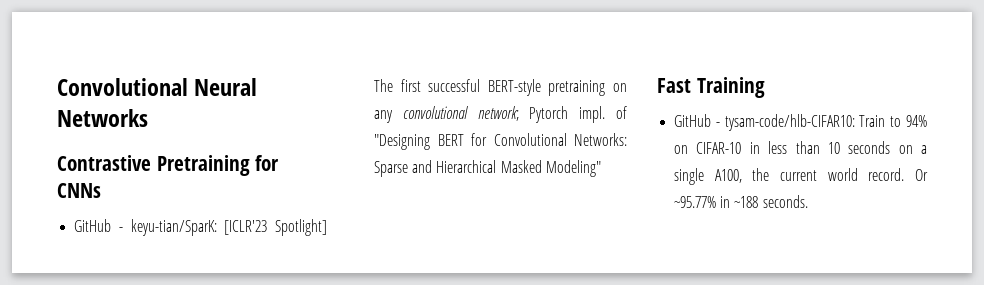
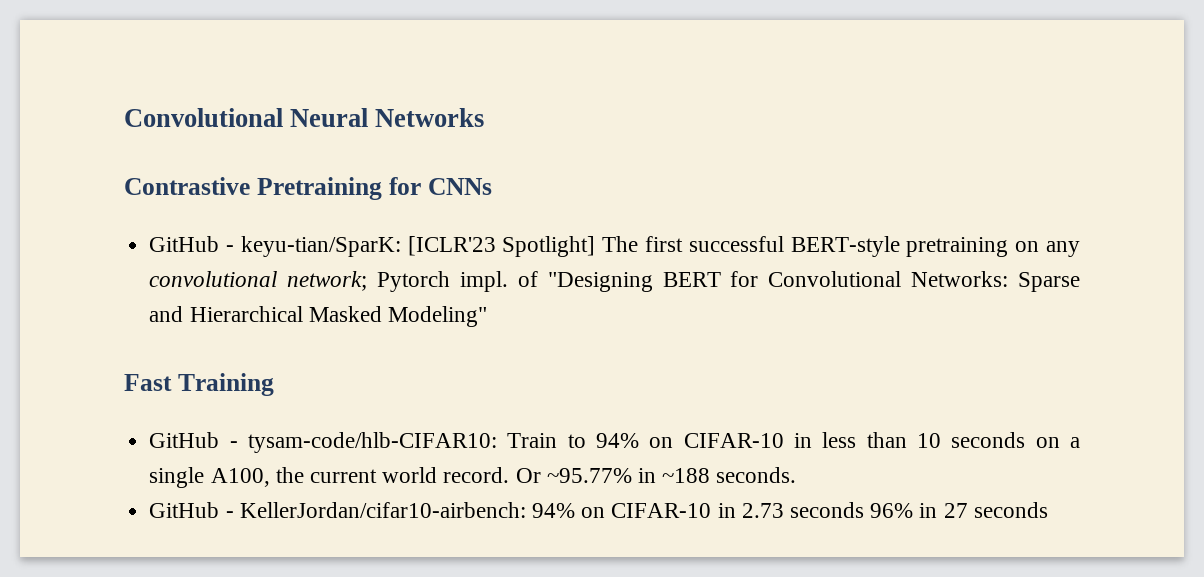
(808, 201) none -> [149,502,1048,518] // GitHub - KellerJordan/cifar10-airbench: 94% on CIFAR-10 in 2.73 seconds 96% in 27 seconds

